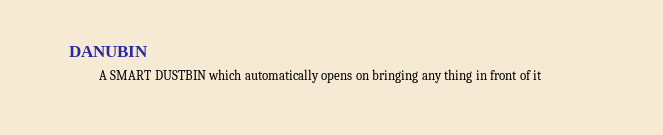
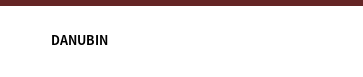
[98,69,543,83] // A SMART DUSTBIN which automatically opens on bringing any thing in front of it -> (108, 40) none

